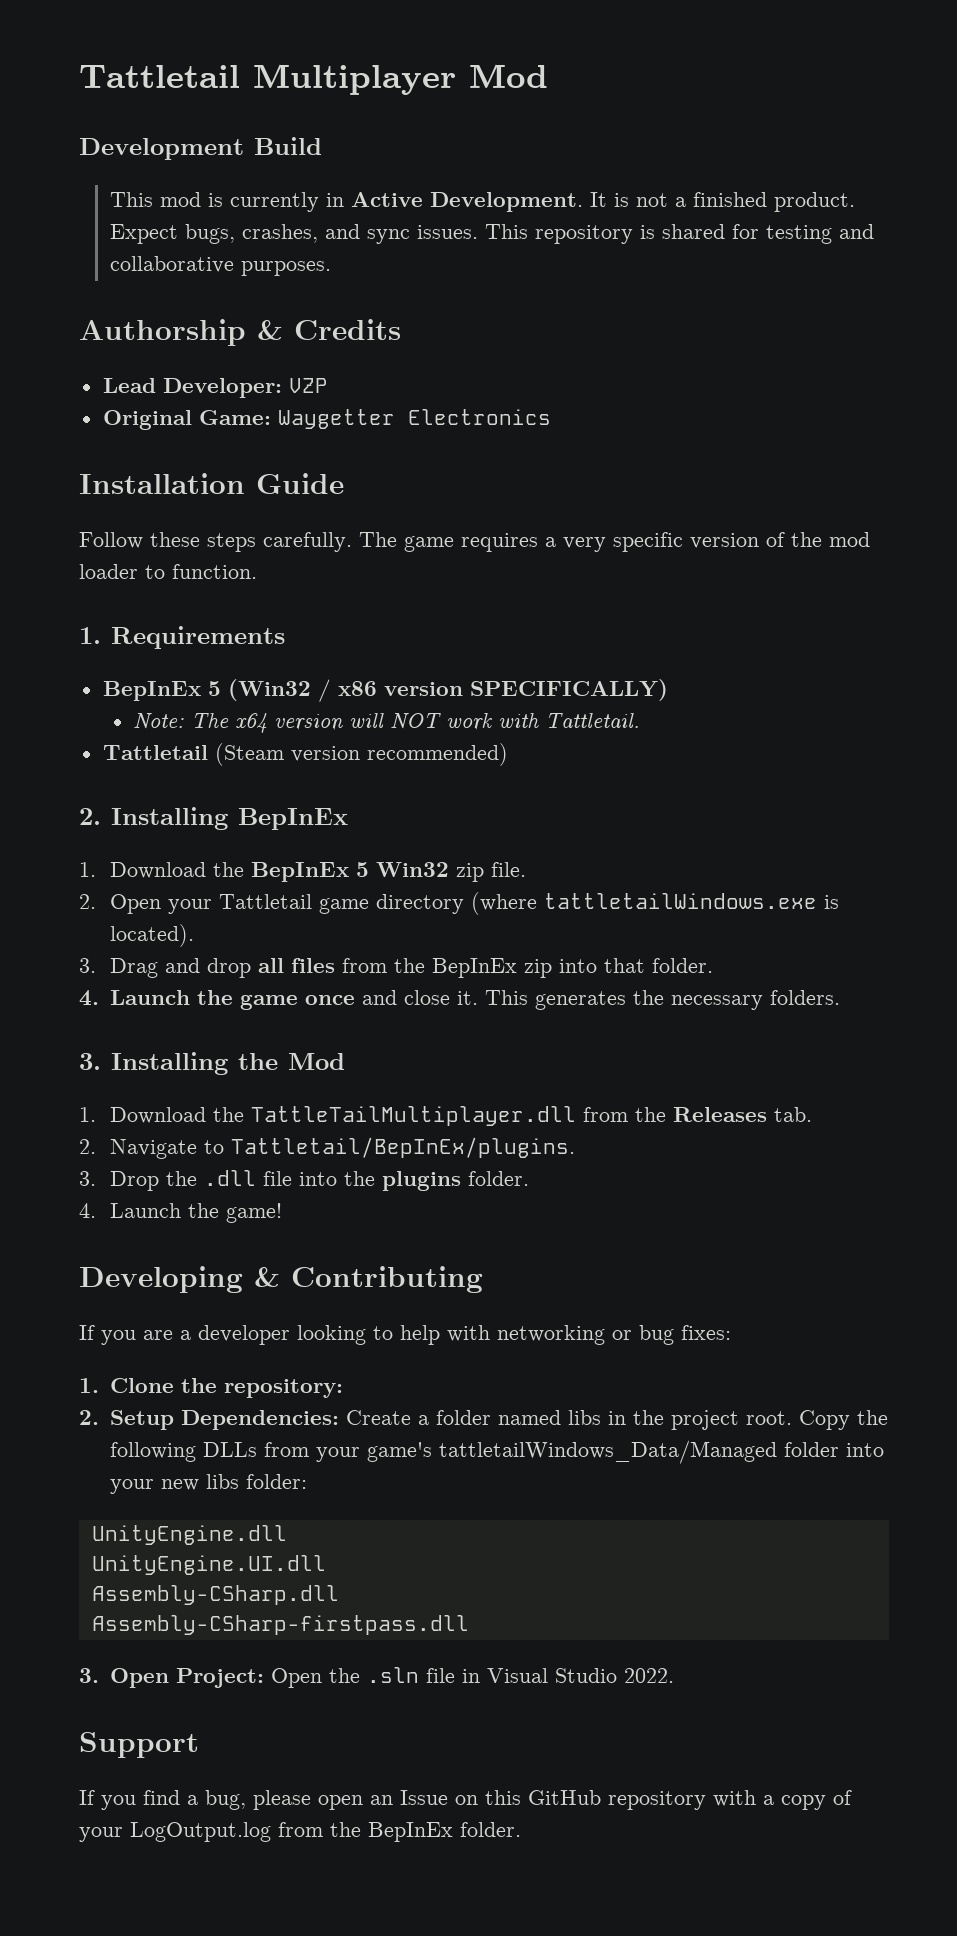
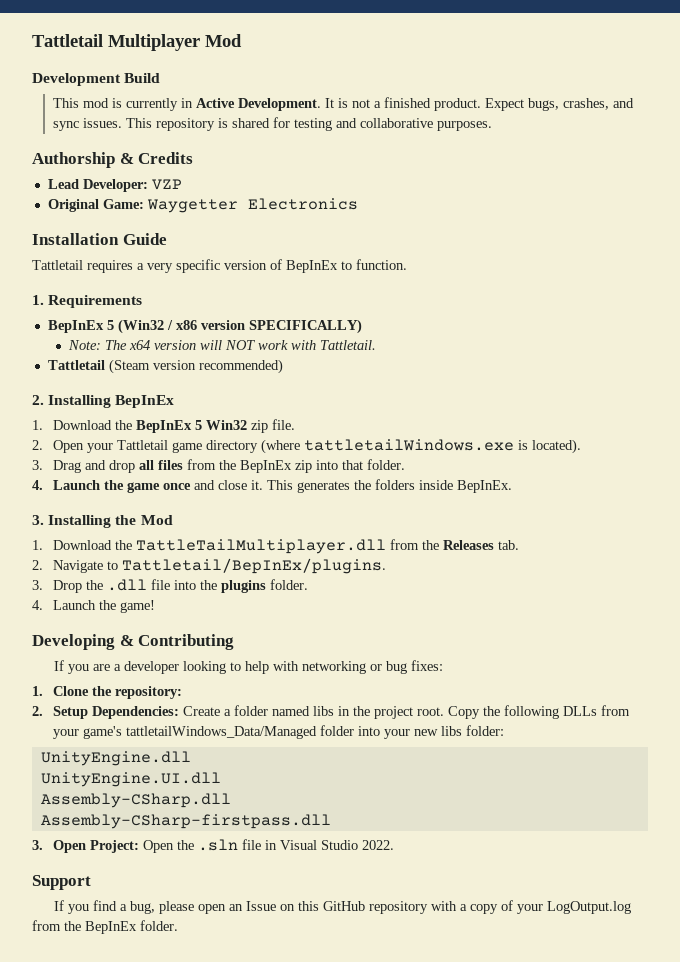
[79,532,454,552] Follow these steps carefully. The game -> [32,260,83,270] Tattletail
[791,532,870,547] [79,564,138,579] the mod loader -> [286,260,338,273] BepInEx
[670,990,840,1010] necessary folders. -> [374,479,512,493] folders inside BepInEx.

